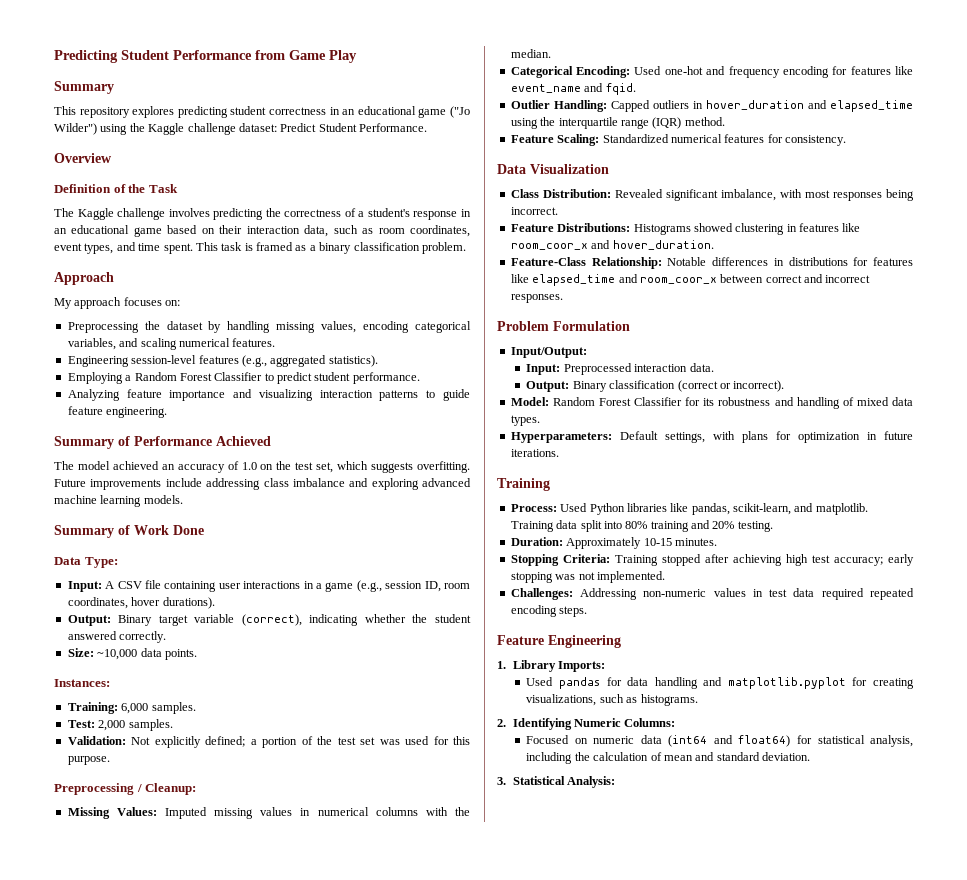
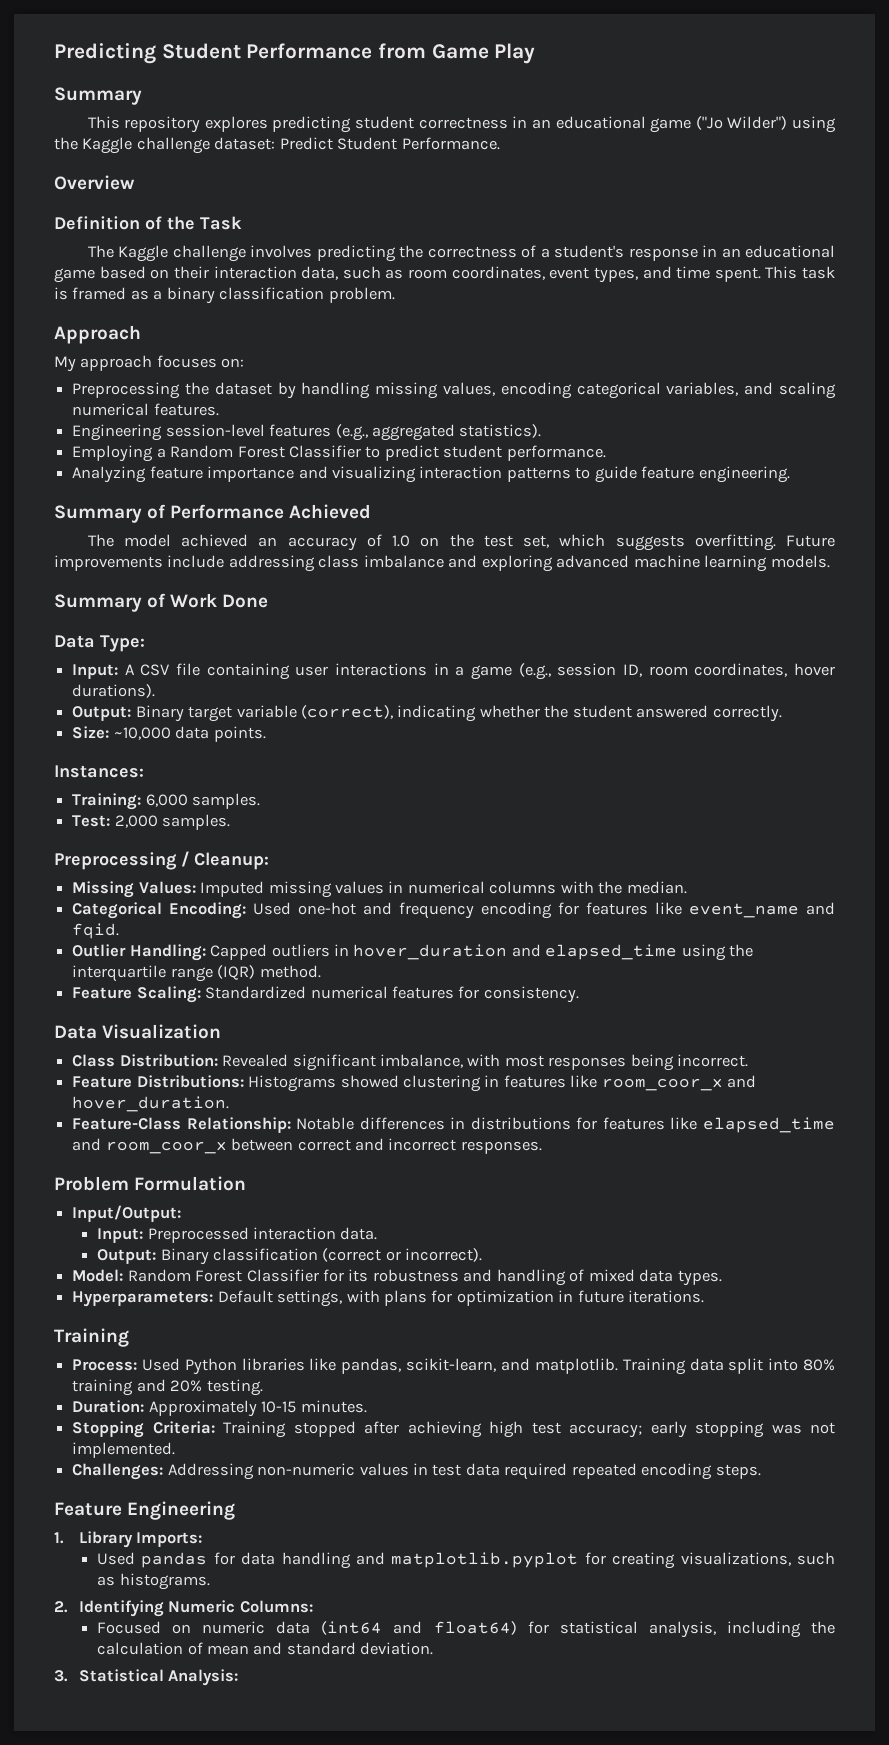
[67,736,470,748] [67,756,110,765] // Validation: Not explicitly defined; a portion of the test set was used for this purpose. -> (231, 822) none

